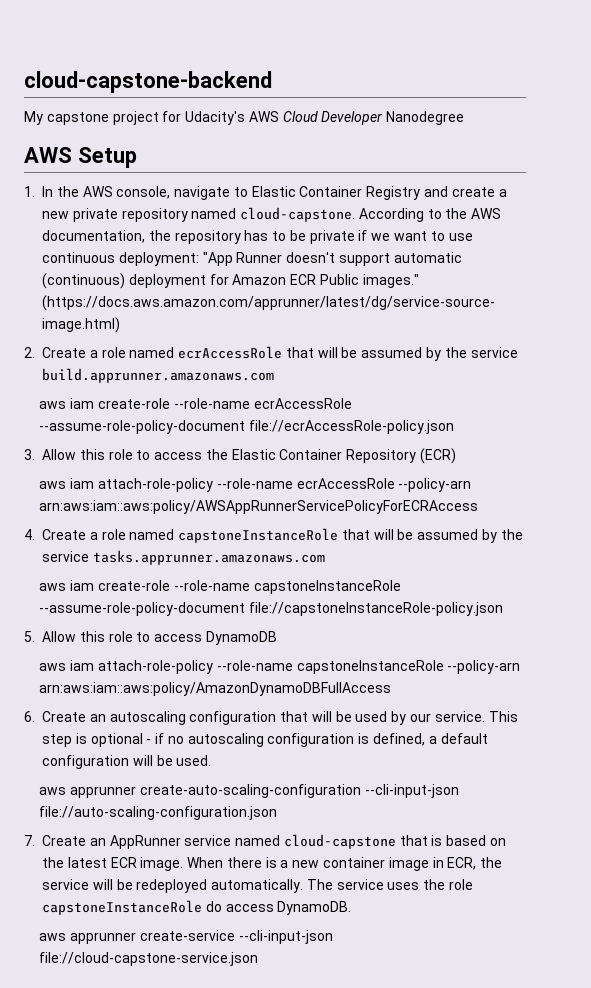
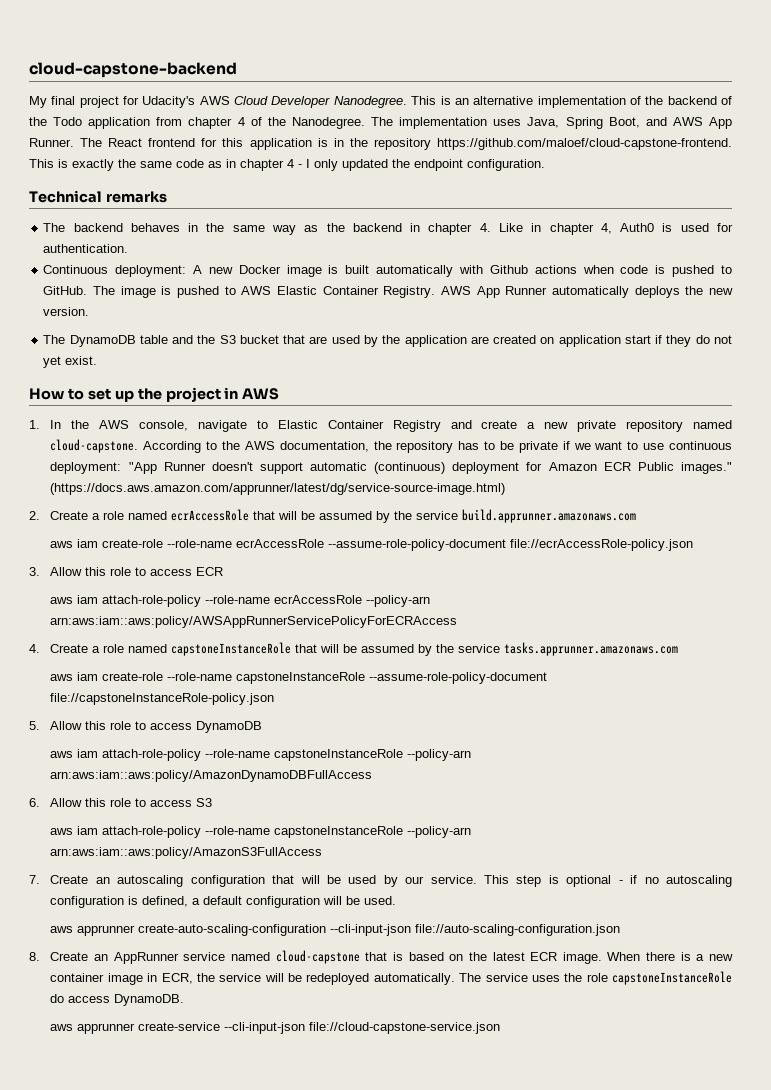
[46,112,109,125] capstone -> [51,96,76,105] final
[386,111,465,125] [24,147,137,168] Nanodegree // AWS Setup -> [333,96,733,108] [29,117,733,129] [29,138,732,150] [29,159,545,171] [29,190,167,203] [43,223,733,235] [43,244,129,253] [43,265,733,277] [43,286,734,298] [43,307,90,316] [43,335,733,347] [43,356,98,368] [29,387,280,402] Nanodegree. This is an alternative implementation of the backend of the Todo application from chapter 4 of the Nanodegree. The implementation uses Java, Spring Boot, and AWS App Runner. The React frontend for this application is in the repository https://github.com/maloef/cloud-capstone-frontend. This is exactly the same code as in chapter 4 - I only updated the endpoint configuration. // Technical remarks // The backend behaves in the same way as the backend in chapter 4. Like in chapter 4, Auth0 is used for authentication. // Continuous deployment: A new Docker image is built automatically with Github actions when code is pushed to GitHub. The image is pushed to AWS Elastic Container Registry. AWS App Runner automatically deploys the new version. // The DynamoDB table and the S3 bucket that are used by the application are created on application start if they do not yet exist. // How to set up the project in AWS
[205,448,457,464] the Elastic Container Repository (ECR) -> [196,567,224,576] ECR
(35, 716) none -> [50,798,213,807] [50,826,472,838] [50,847,323,859] [29,875,40,884] Allow this role to access S3 // aws iam attach-role-policy --role-name capstoneInstanceRole --policy-arn arn:aws:iam::aws:policy/AmazonS3FullAccess // 7.
[24,835,35,846] 7. -> [29,952,40,961] 8.

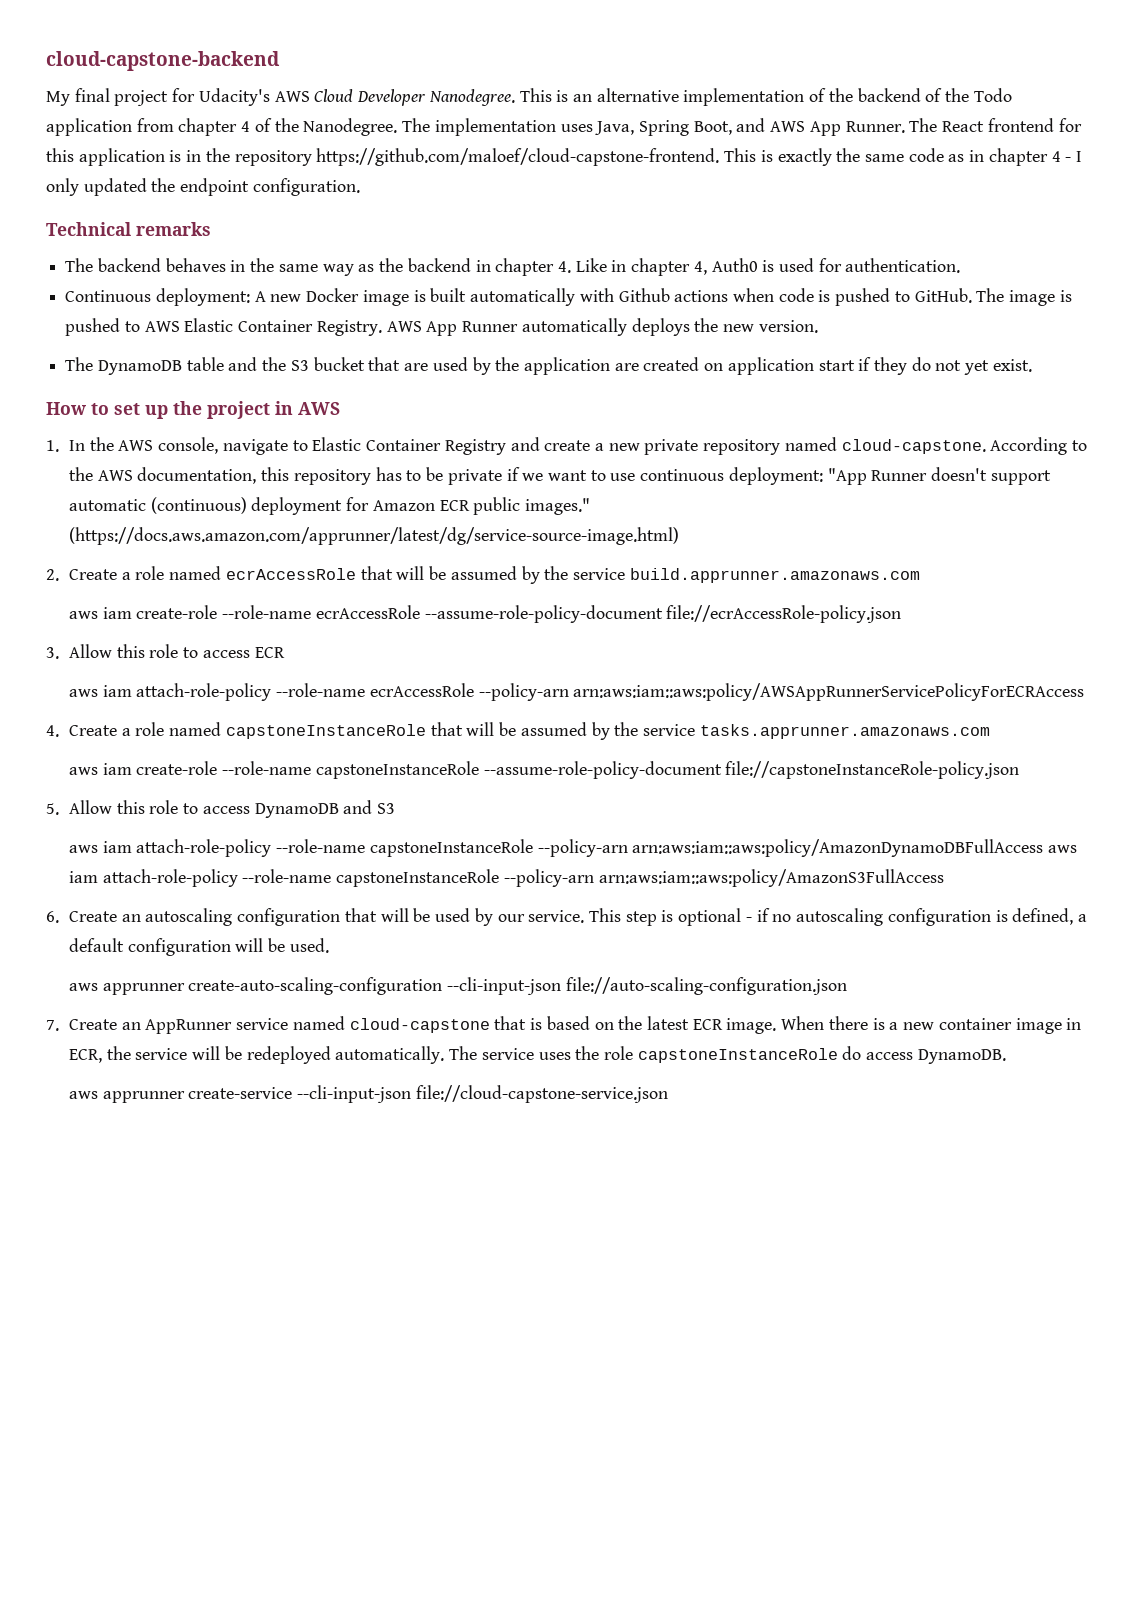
[373,441,392,450] the -> [261,467,290,481] this
[637,462,674,471] Public -> [473,497,521,515] public
(263, 727) none -> [343,800,396,814] and S3
[29,798,213,807] // 6. Allow this role to access S3 // -> (1044, 848) none
[29,875,40,884] 7. -> [46,911,59,923] 6.
[29,952,40,961] 8. -> [46,1020,59,1031] 7.

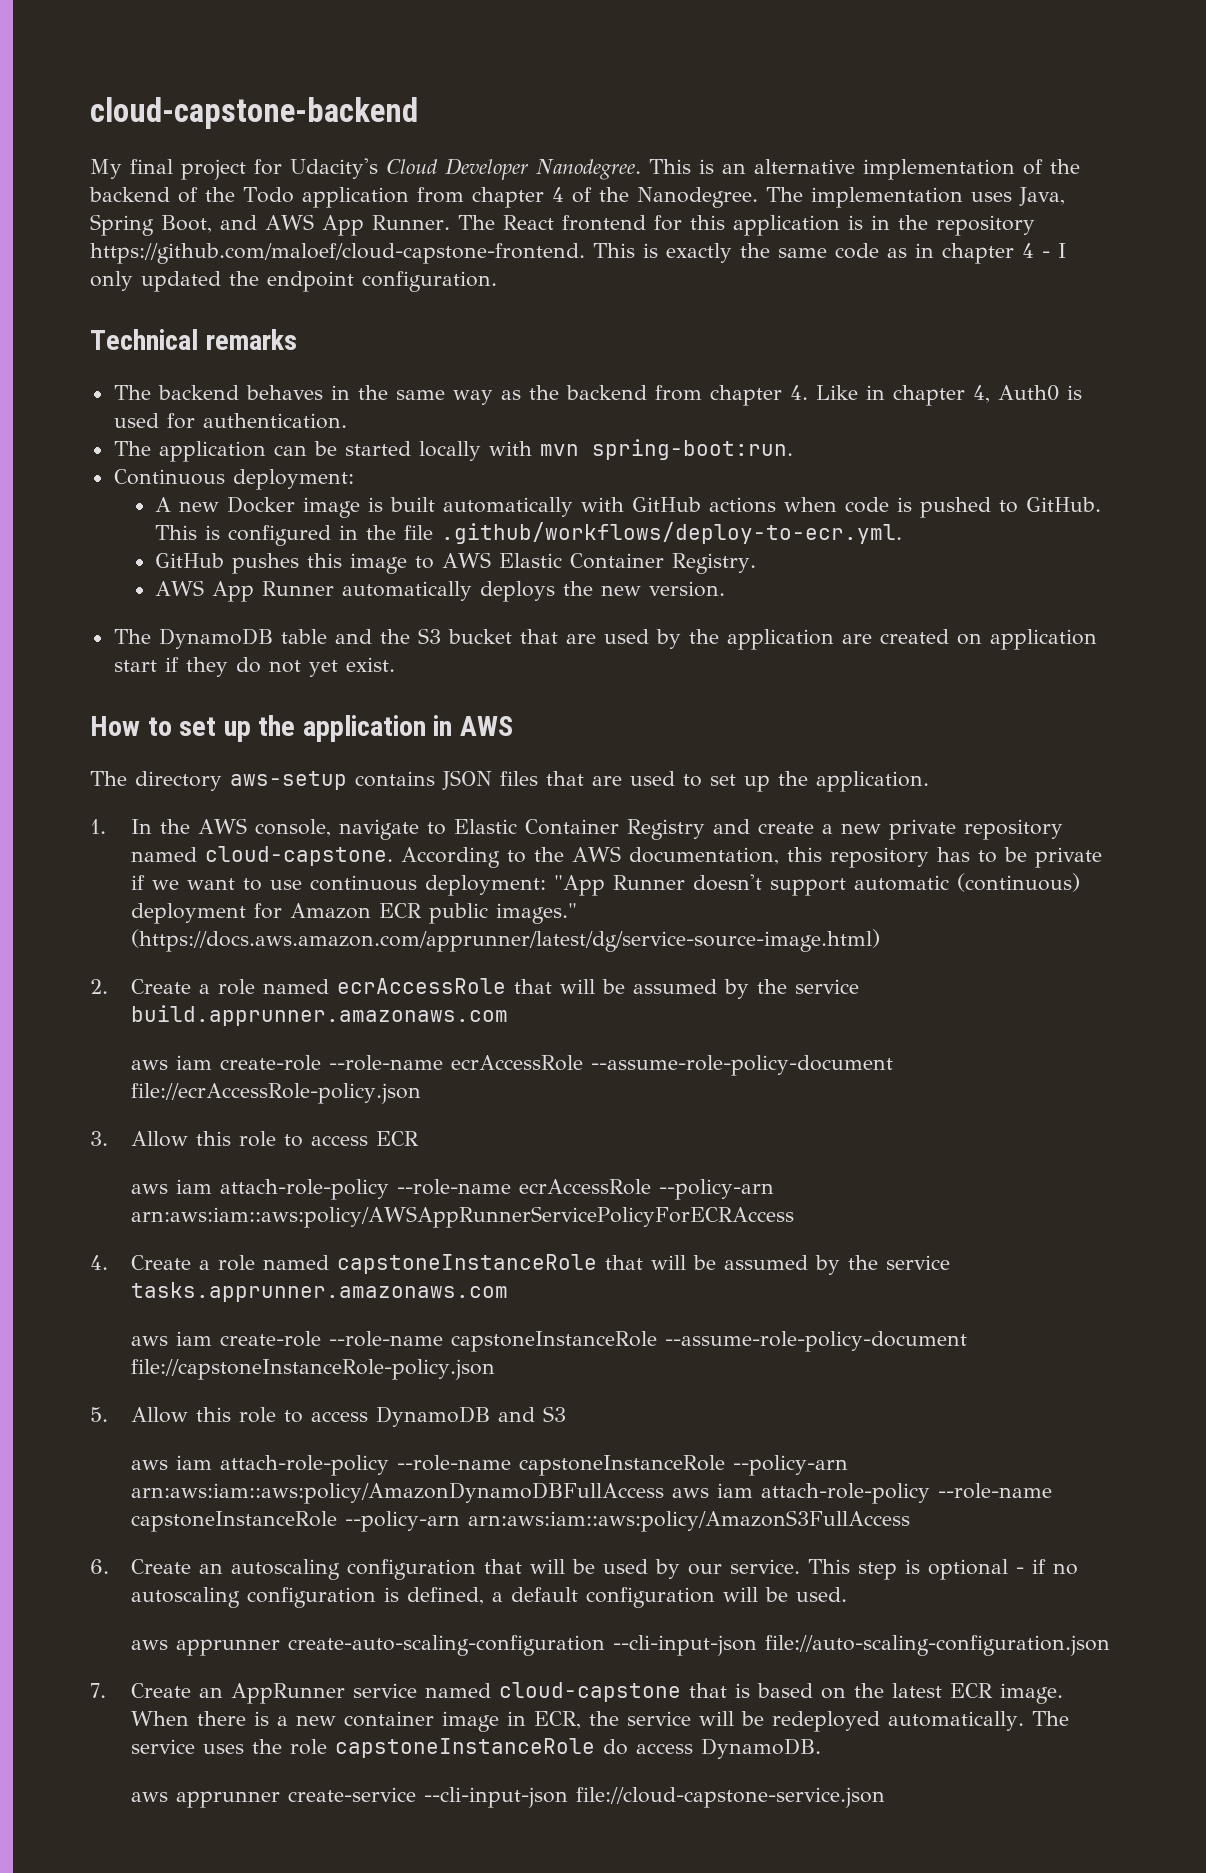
[274,91,310,102] AWS -> (378, 168) none
[475,260,491,272] in -> [654,385,702,401] from
(961, 265) none -> [113,439,793,462] // The application can be started locally with mvn spring-boot:run.
(250, 297) none -> (354, 479) //
[618,288,670,302] Github -> [632,497,702,512] GitHub
[976,288,1072,306] [65,318,121,336] The image is pushed -> [155,522,903,546] [155,553,408,574] This is configured in the file .github/workflows/deploy-to-ecr.yml. // GitHub pushes this image
(382, 328) none -> (756, 563) //
[207,401,270,419] project -> [302,715,426,742] application
(340, 408) none -> [90,770,929,792] // The directory aws-setup contains JSON files that are used to set up the application.

